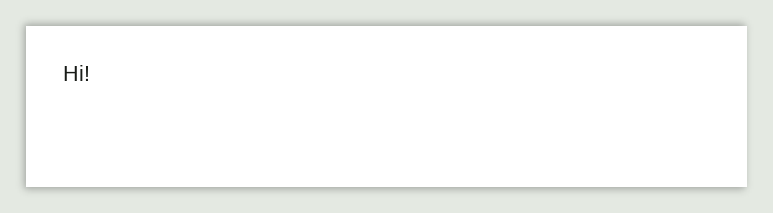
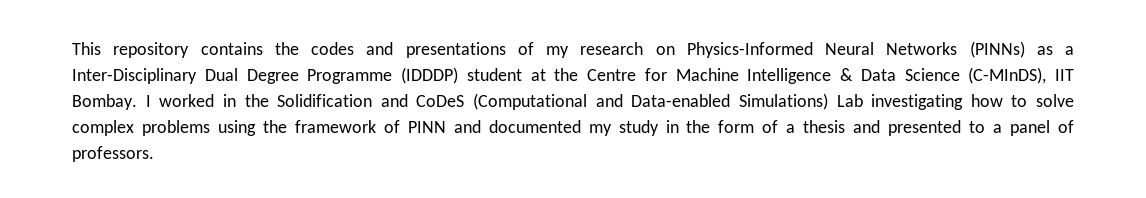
[63,65,90,81] Hi! -> [72,41,1074,58] [72,67,1074,84] [72,93,1074,110] [72,120,1075,136] [72,146,154,162] This repository contains the codes and presentations of my research on Physics-Informed Neural Networks (PINNs) as a Inter-Disciplinary Dual Degree Programme (IDDDP) student at the Centre for Machine Intelligence & Data Science (C-MInDS), IIT Bombay. I worked in the Solidification and CoDeS (Computational and Data-enabled Simulations) Lab investigating how to solve complex problems using the framework of PINN and documented my study in the form of a thesis and presented to a panel of professors.

